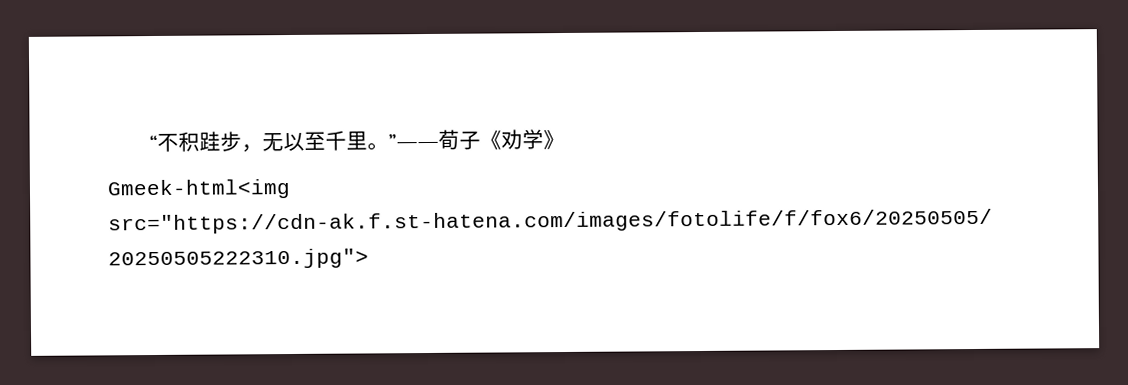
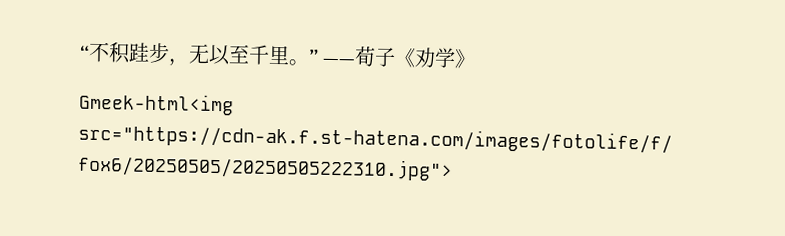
[388,133,440,149] ”—— -> [308,48,356,65] ” ——

